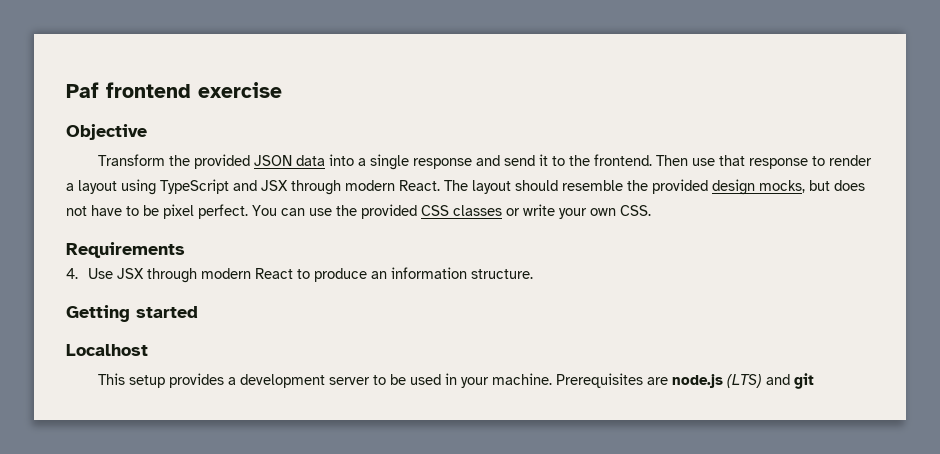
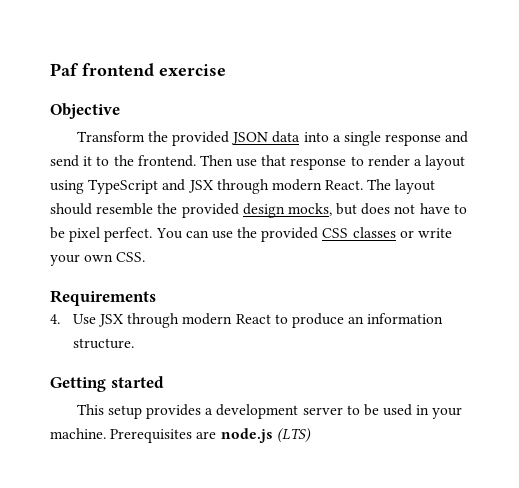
[66,344,148,356] // Localhost -> (164, 382) none
[765,373,814,389] and git -> (311, 435) none

